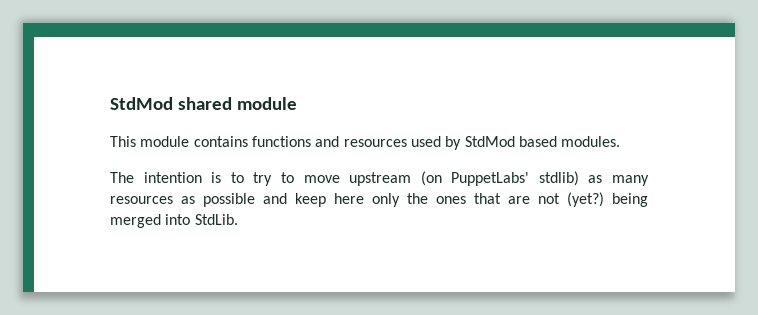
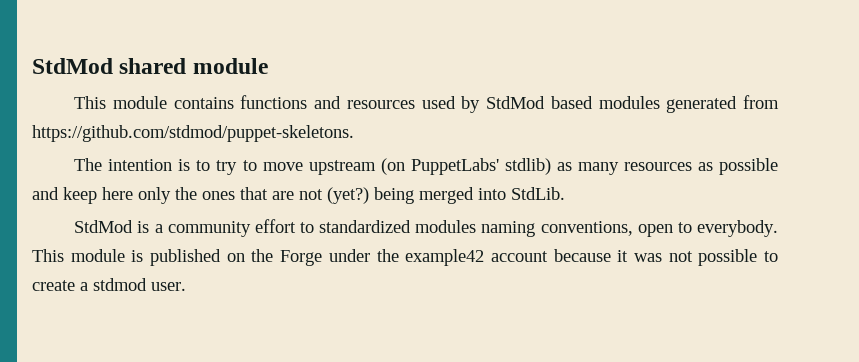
[561,136,621,147] modules. -> [598,95,779,113] [32,125,354,142] modules generated from https://github.com/stdmod/puppet-skeletons.
(238, 219) none -> [74,219,778,237] [32,249,778,266] [32,278,186,291] // StdMod is a community effort to standardized modules naming conventions, open to everybody. This module is published on the Forge under the example42 account because it was not possible to create a stdmod user.

